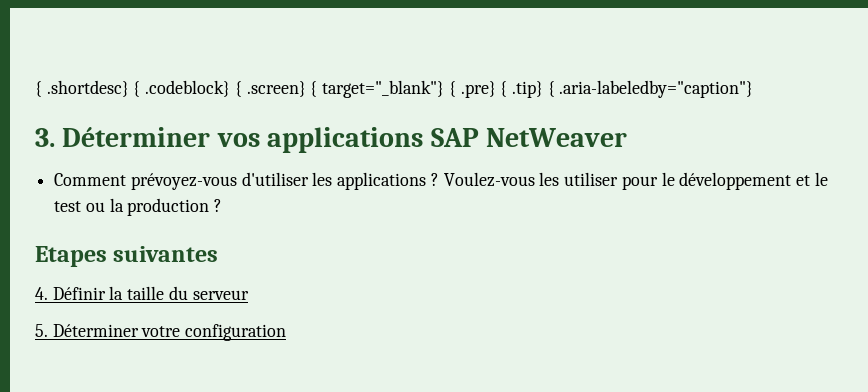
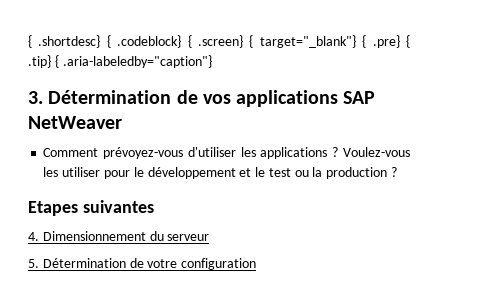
[62,127,211,147] Déterminer -> [48,90,198,104] Détermination de
[52,286,165,300] Définir la taille -> [42,231,146,241] Dimensionnement
[52,324,139,337] Déterminer -> [42,258,144,268] Détermination de

